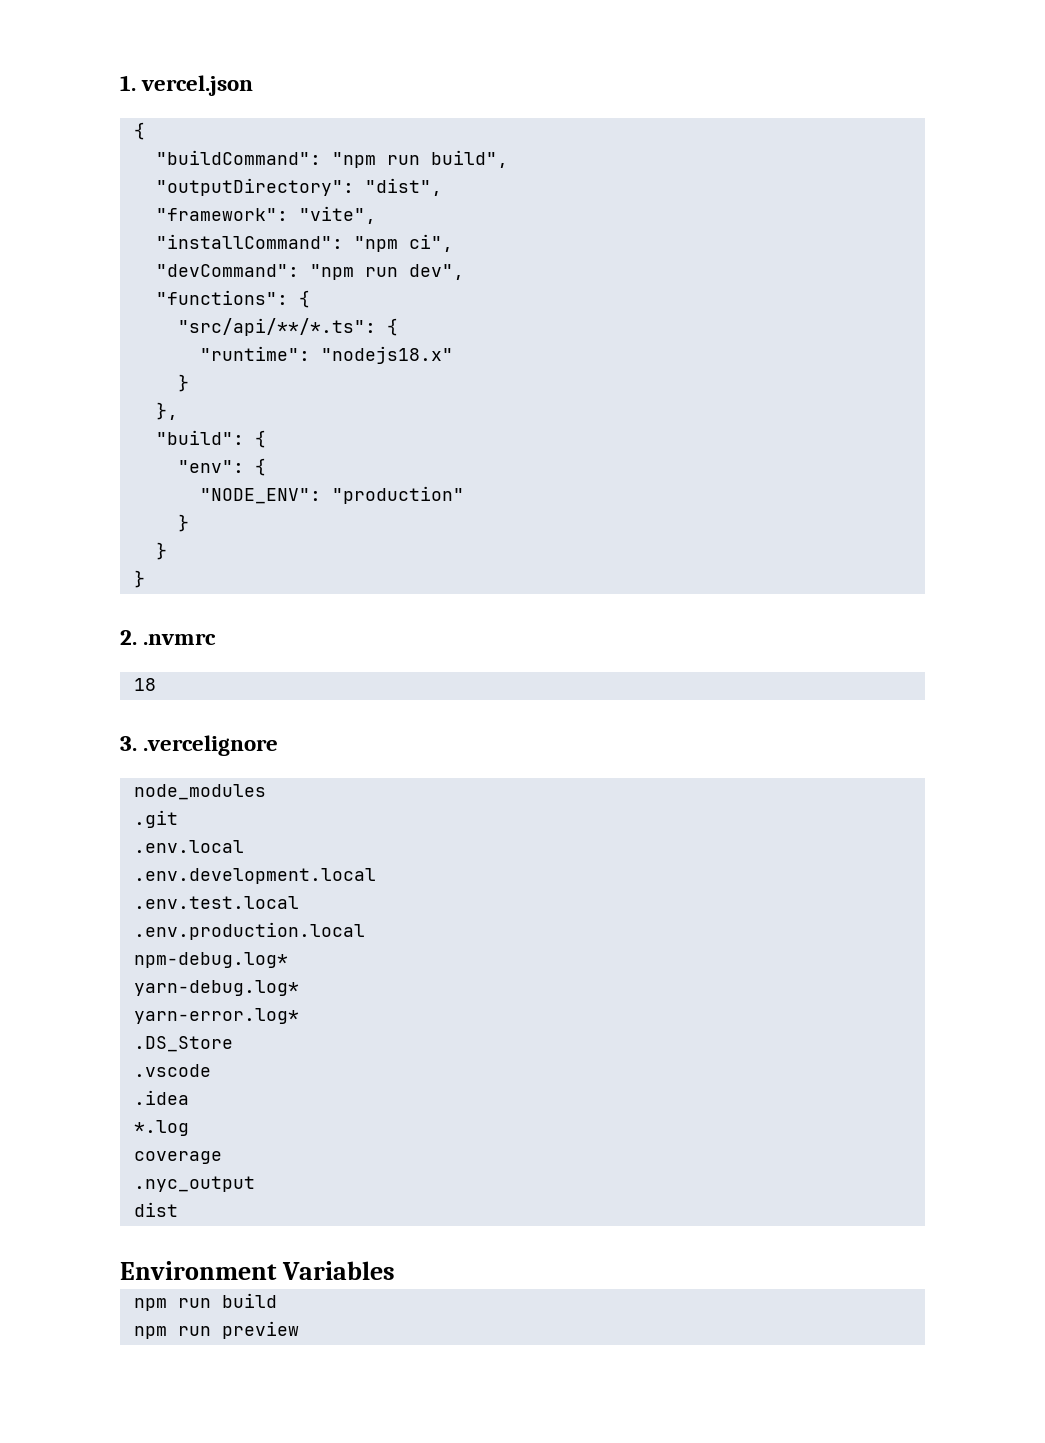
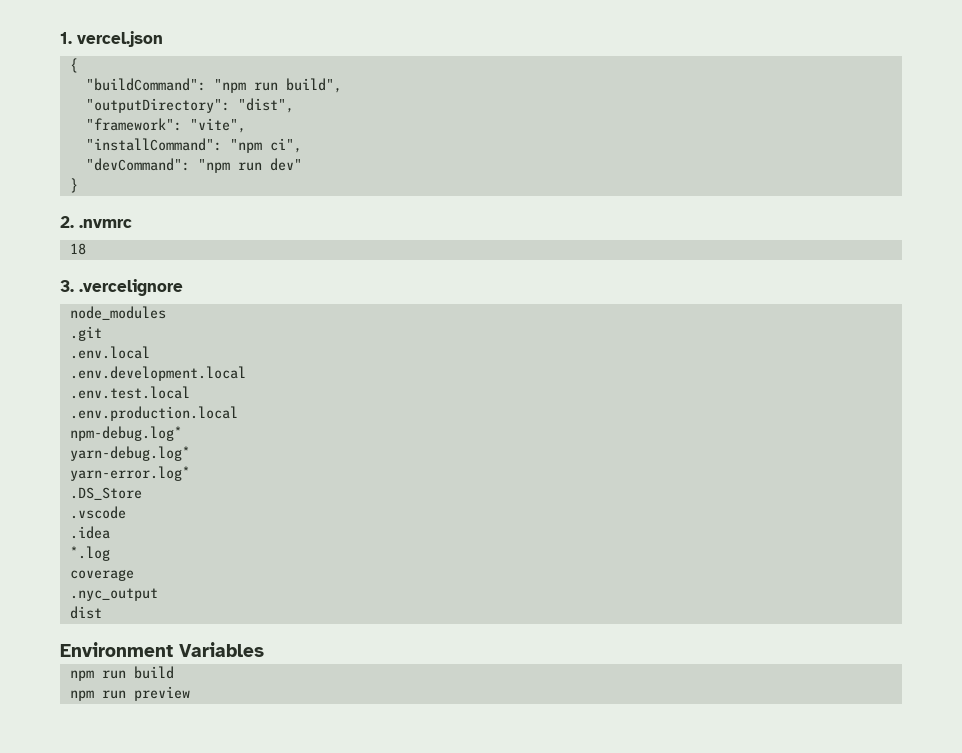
[408,264,464,280] [155,290,310,308] [177,318,398,336] [199,346,453,364] [177,374,189,392] [155,402,178,420] [155,430,266,448] [177,458,266,476] [199,486,464,504] [177,514,189,532] [155,542,167,560] dev", // "functions": { // "src/api/**/*.ts": { // "runtime": "nodejs18.x" // } // }, // "build": { // "env": { // "NODE_ENV": "production" // } // } -> [269,158,302,171] dev"

